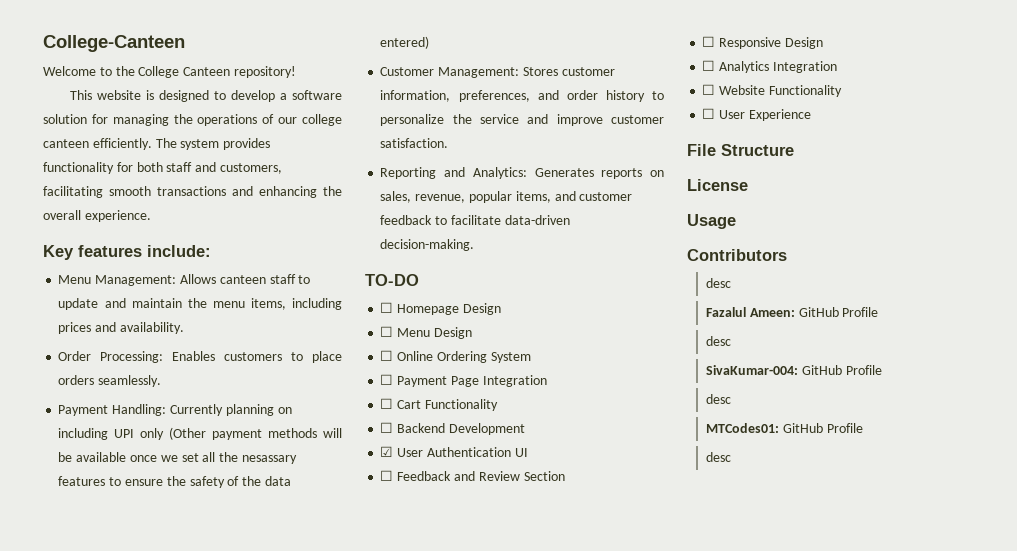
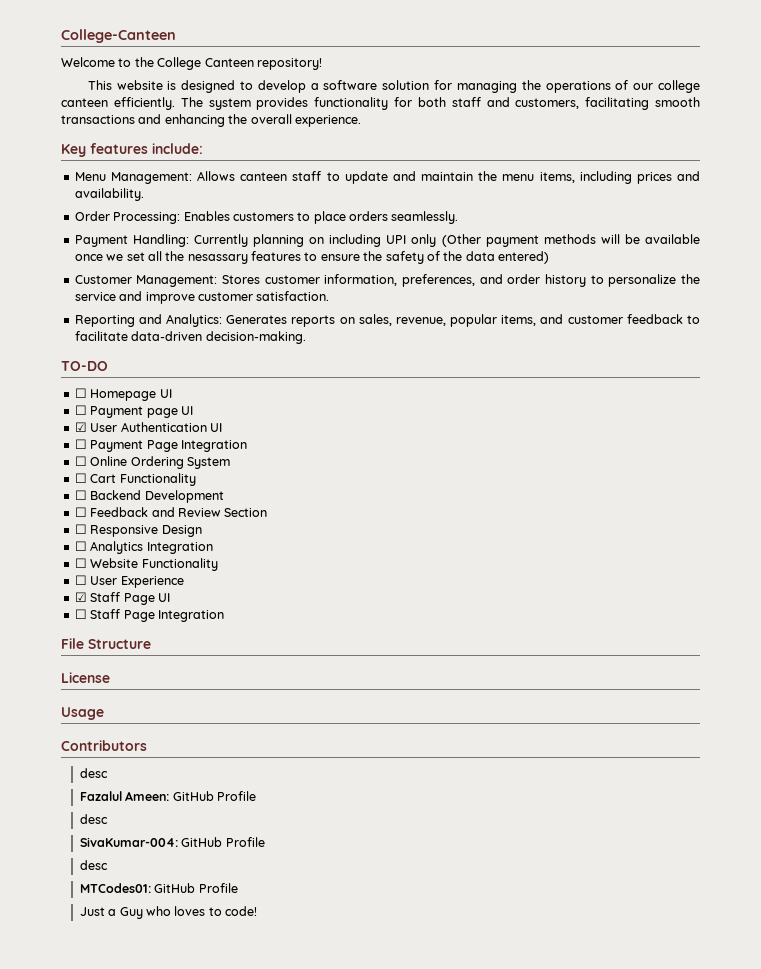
[462,303,501,315] [380,326,472,339] Design // ☐ Menu Design -> [159,389,172,398] [74,405,193,418] [74,422,222,432] [74,439,247,452] UI // ☐ Payment page UI // ☑ User Authentication UI // ☐ Payment Page Integration
[380,374,547,387] // ☐ Payment Page Integration -> (230, 463) none
[380,446,528,457] // ☑ User Authentication UI -> (224, 496) none
(811, 115) none -> [74,592,170,605] [74,609,224,622] // ☑ Staff Page UI // ☐ Staff Page Integration
[706,452,732,462] desc -> [79,906,258,919] Just a Guy who loves to code!

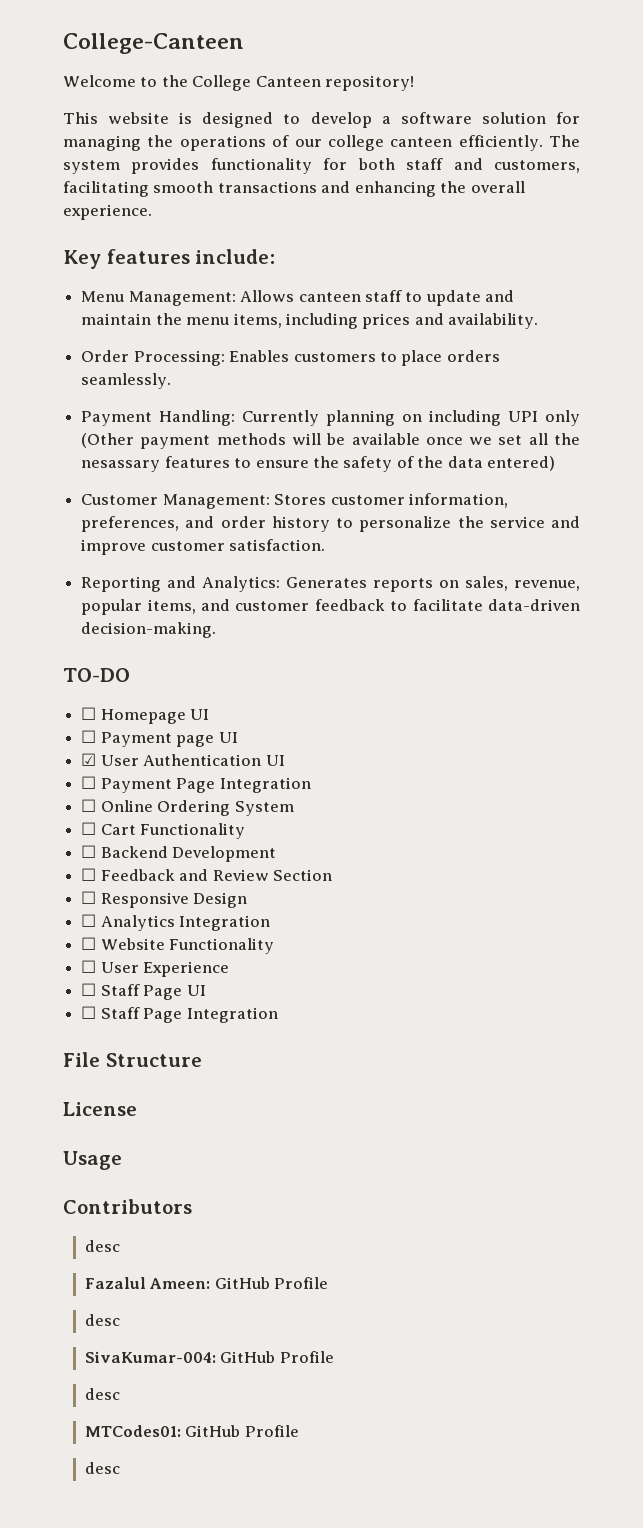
[74,592,87,602] ☑ -> [81,983,97,996] ☐
[79,906,258,919] Just a Guy who loves to code! -> [84,1462,120,1474] desc

